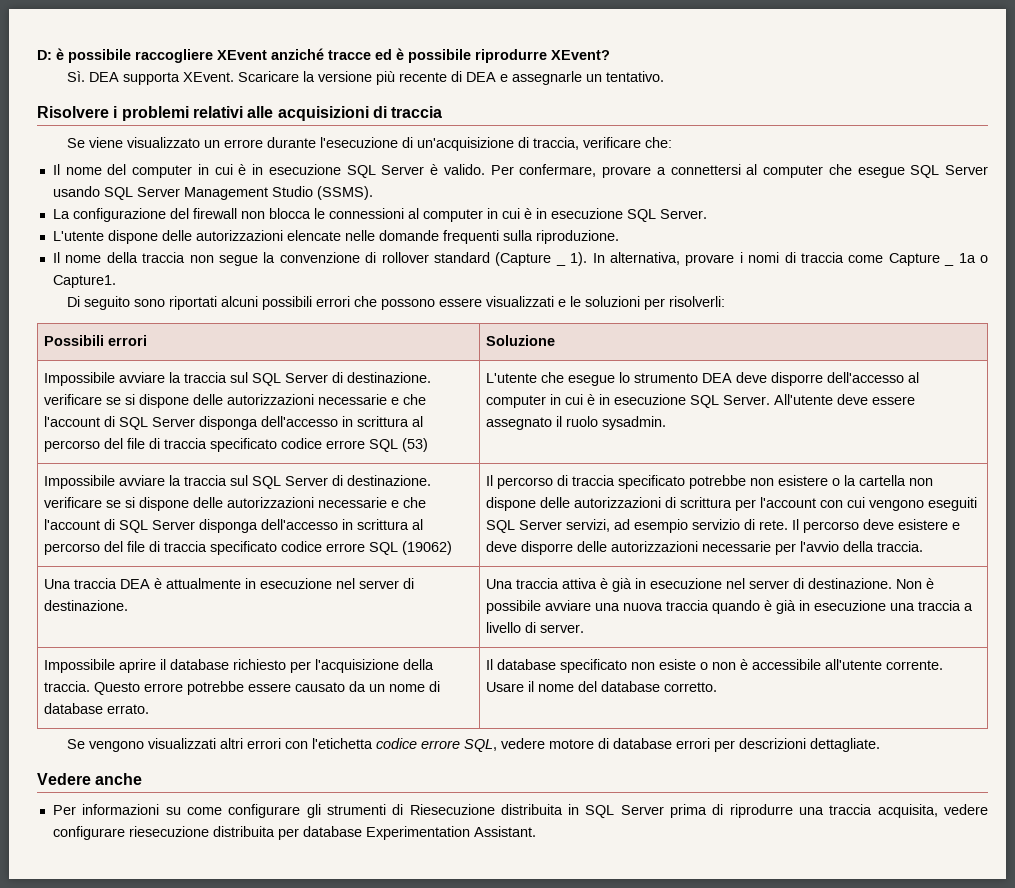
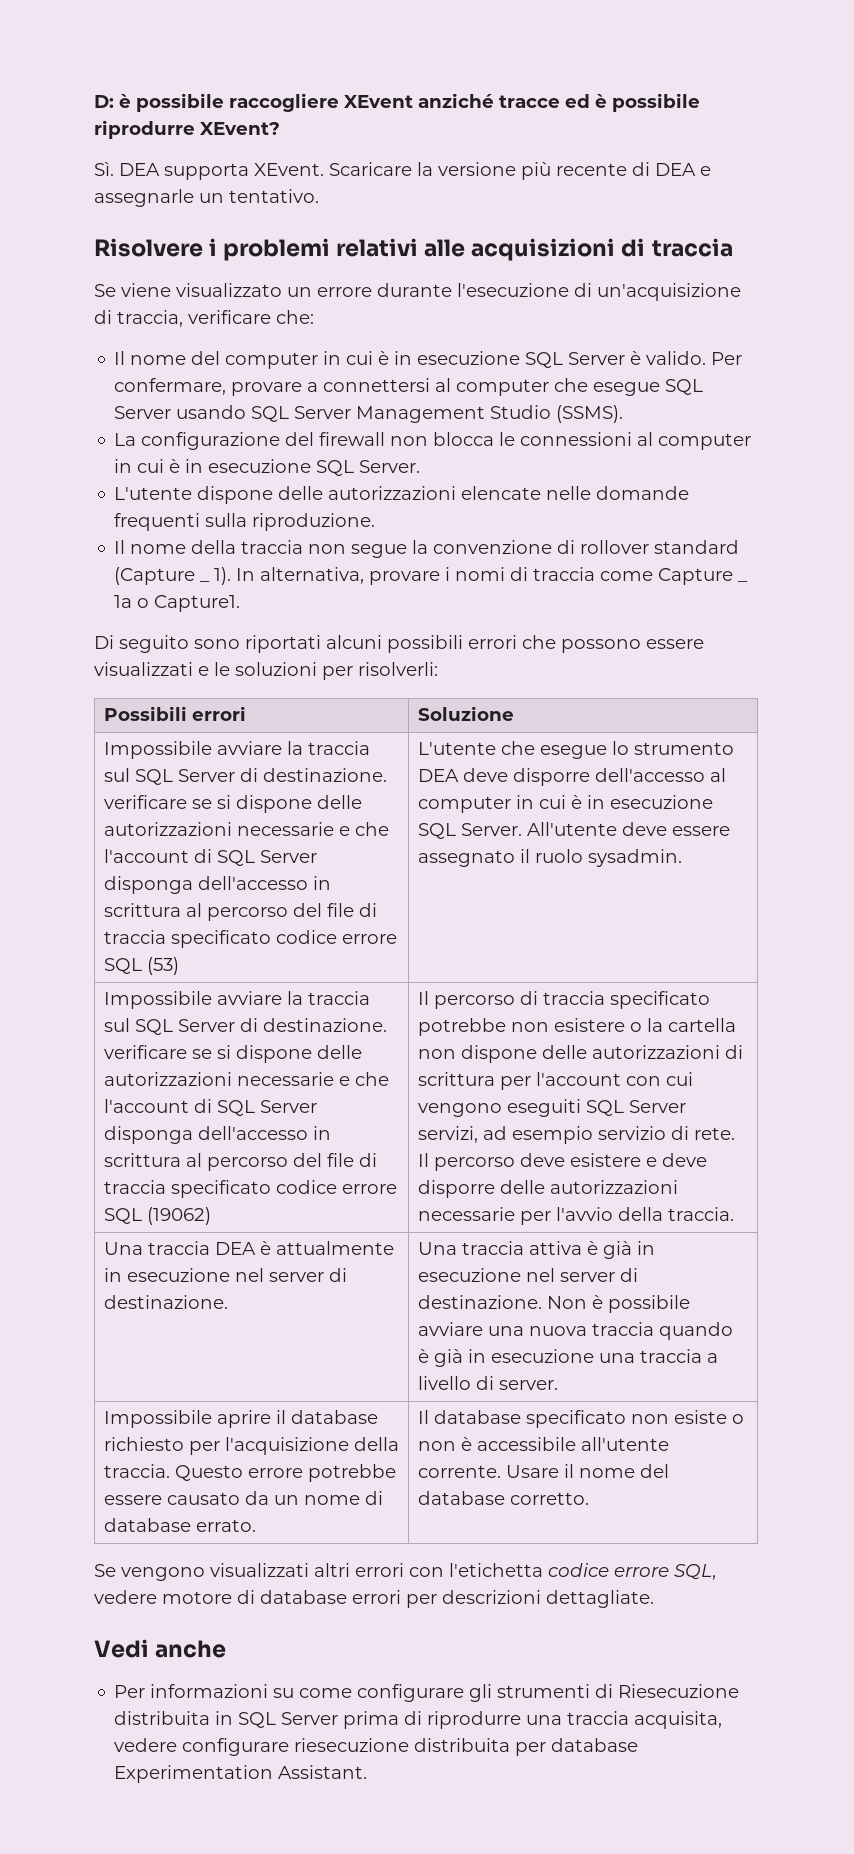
[37,773,91,785] Vedere -> [94,1639,149,1658] Vedi

